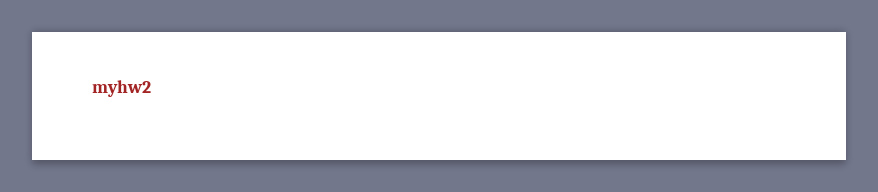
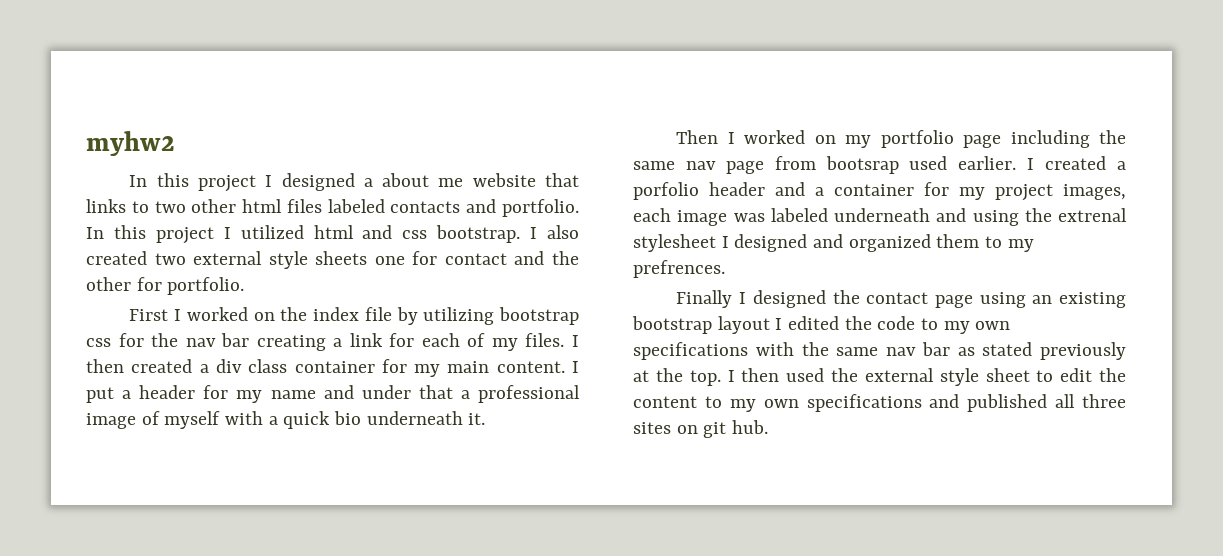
(151, 88) none -> [129,173,579,192] [86,199,579,217] [86,225,579,244] [86,251,579,269] [86,277,245,295] [129,307,579,325] [86,333,579,351] [86,359,579,377] [86,385,581,403] [86,411,486,429] [676,130,1126,148] [633,156,1126,174] [633,182,1126,201] [633,208,1127,226] [633,234,1034,252] [633,260,725,278] [676,290,1126,308] [632,316,1011,334] [633,342,1126,360] [633,368,1126,386] [633,394,1126,412] [633,420,769,438] // In this project I designed a about me website that links to two other html files labeled contacts and portfolio. In this project I utilized html and css bootstrap. I also created two external style sheets one for contact and the other for portfolio. // First I worked on the index file by utilizing bootstrap css for the nav bar creating a link for each of my files. I then created a div class container for my main content. I put a header for my name and under that a professional image of myself with a quick bio underneath it. // Then I worked on my portfolio page including the same nav page from bootsrap used earlier. I created a porfolio header and a container for my project images, each image was labeled underneath and using the extrenal stylesheet I designed and organized them to my prefrences. // Finally I designed the contact page using an existing bootstrap layout I edited the code to my own specifications with the same nav bar as stated previously at the top. I then used the external style sheet to edit the content to my own specifications and published all three sites on git hub.

